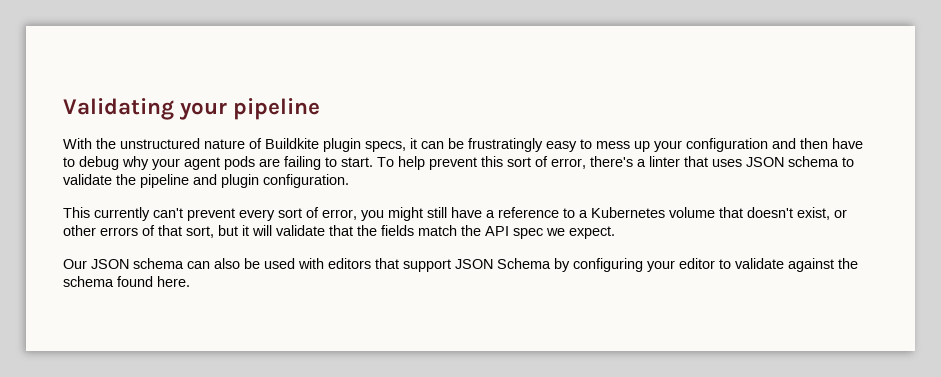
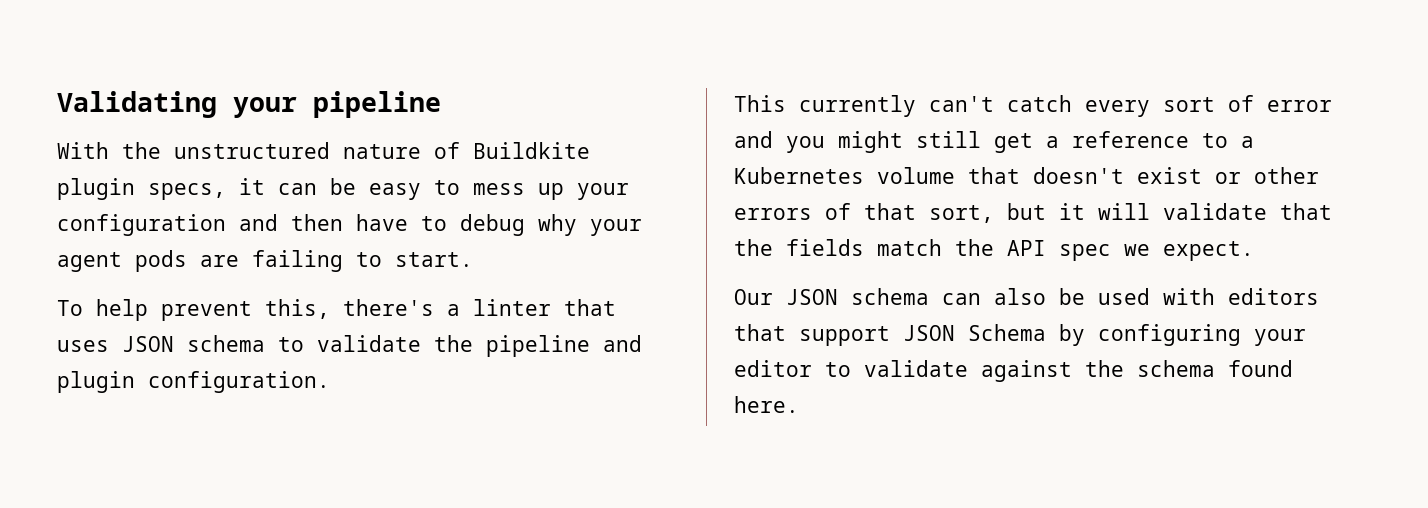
[468,138,543,152] frustratingly -> (356, 186) none
(373, 162) none -> (473, 259) //
[481,156,586,169] this sort of error, -> [265,299,330,319] this,
[187,208,235,221] prevent -> [1007,95,1072,112] catch
[322,209,357,220] error, -> [1267,100,1332,112] [734,131,773,148] error and
[451,207,482,218] have -> [994,133,1033,153] get
[797,207,830,220] exist, -> [1137,167,1202,184] exist

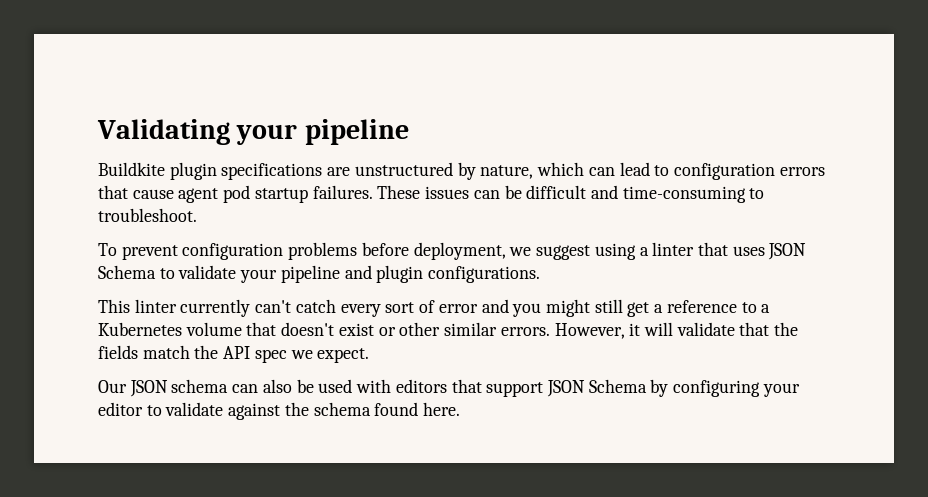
[57,142,590,159] [57,178,629,200] [57,214,642,236] [57,250,473,272] [57,299,434,321] With the unstructured nature of Buildkite plugin specs, it can be easy to mess up your configuration and then have to debug why your agent pods are failing to start. // To help prevent this, there's -> [98,162,825,180] [98,185,765,203] [98,208,197,222] [98,242,636,260] Buildkite plugin specifications are unstructured by nature, which can lead to configuration errors that cause agent pod startup failures. These issues can be difficult and time-consuming to troubleshoot. // To prevent configuration problems before deployment, we suggest using
[187,335,473,352] schema to validate the -> [98,265,278,283] Schema to validate your
[148,371,330,393] configuration. -> [428,266,541,283] configurations.
(786, 103) none -> [134,299,177,313] linter
[734,203,1046,223] errors of that sort, but -> [444,322,625,339] similar errors. However,

